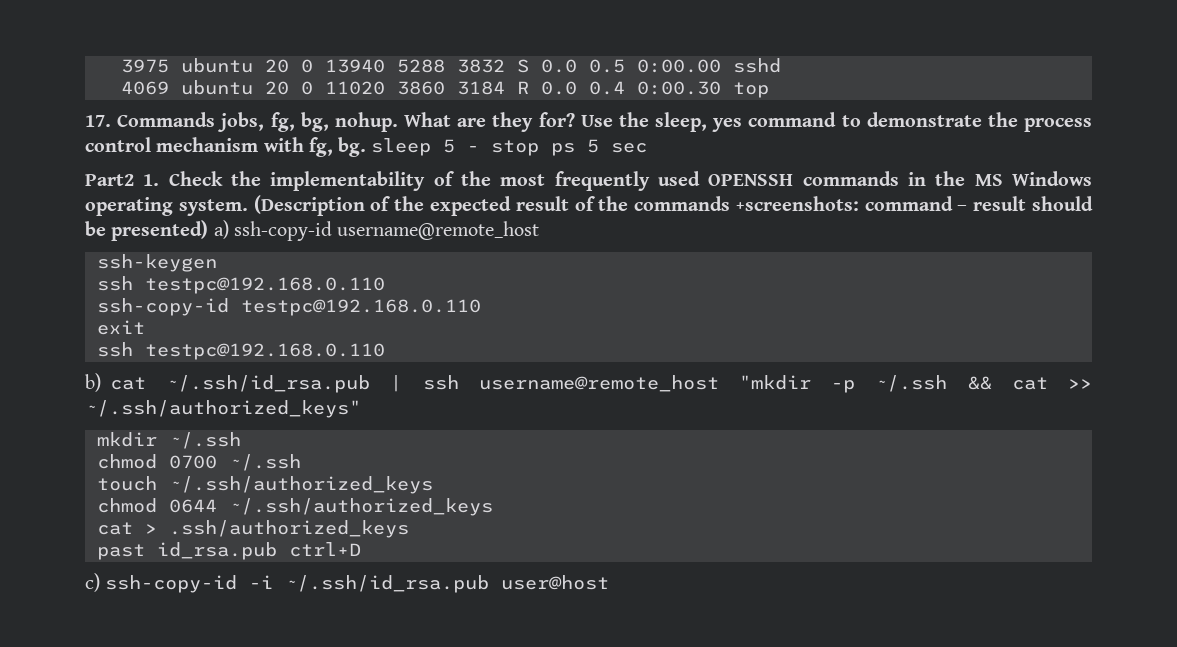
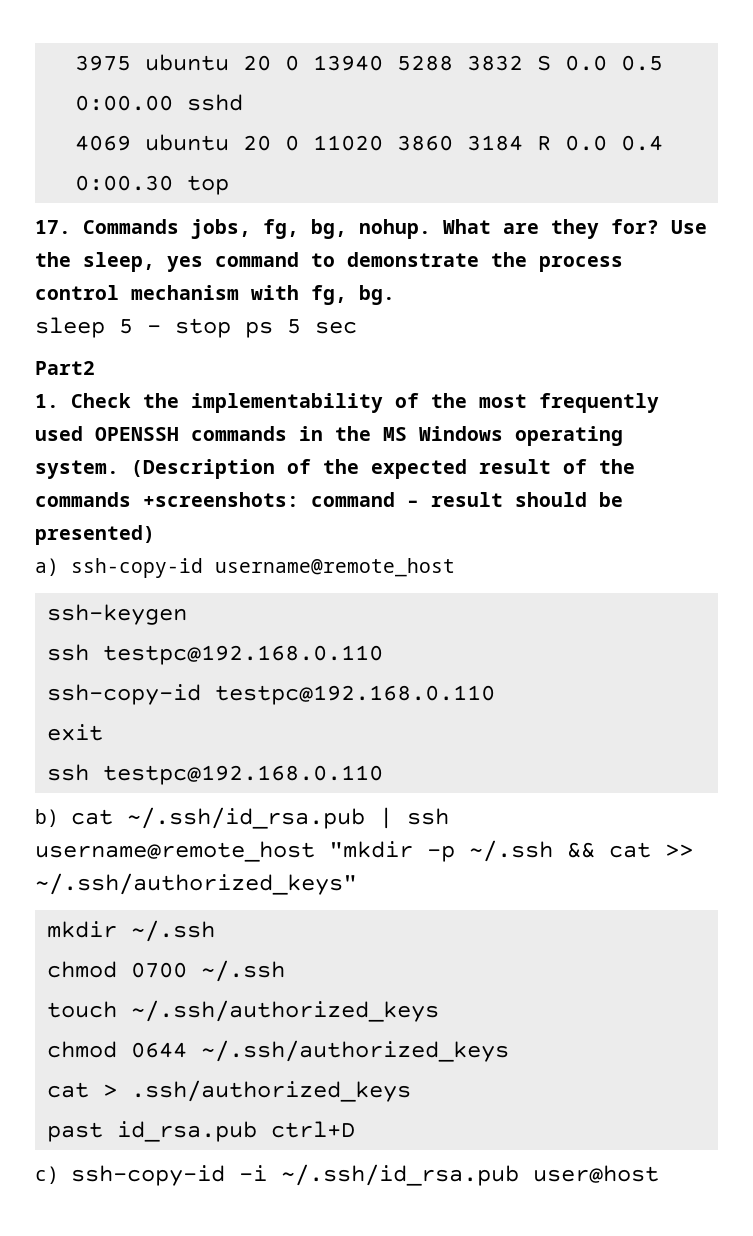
(367, 147) none -> (395, 295) //
(134, 180) none -> (95, 368) //
(209, 230) none -> (155, 535) //

